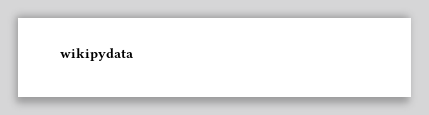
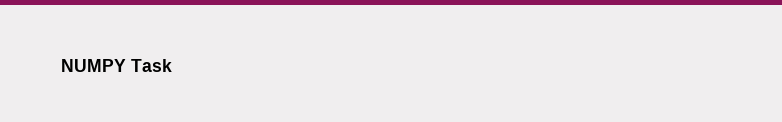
[60,48,134,61] wikipydata -> [61,59,172,72] NUMPY Task

